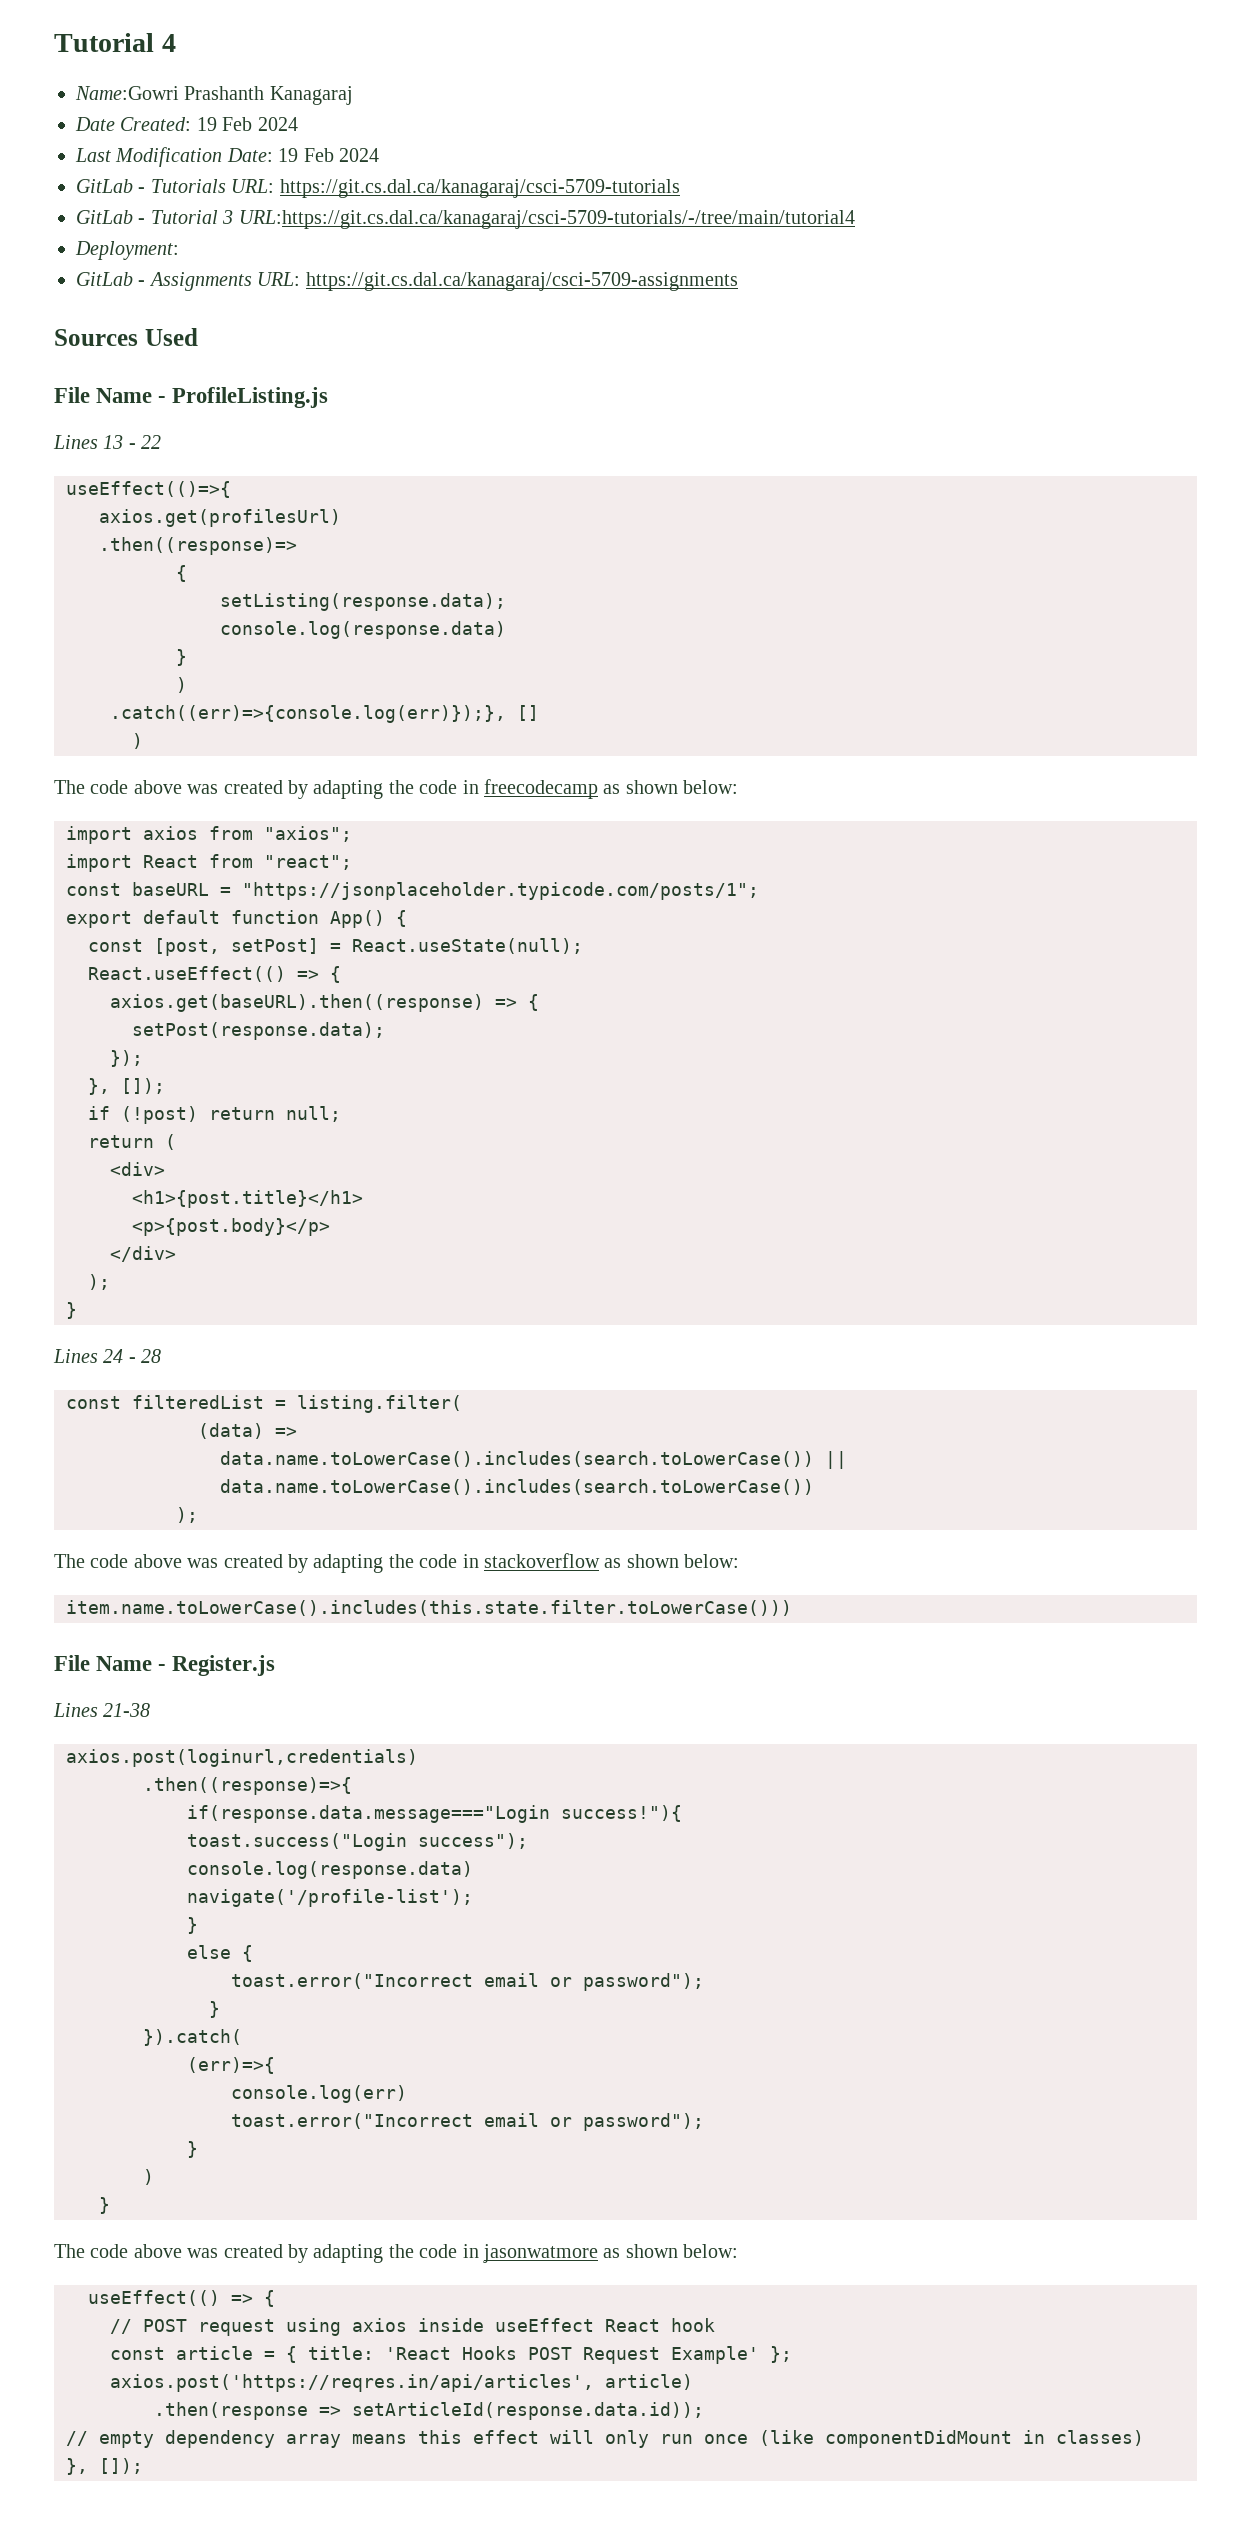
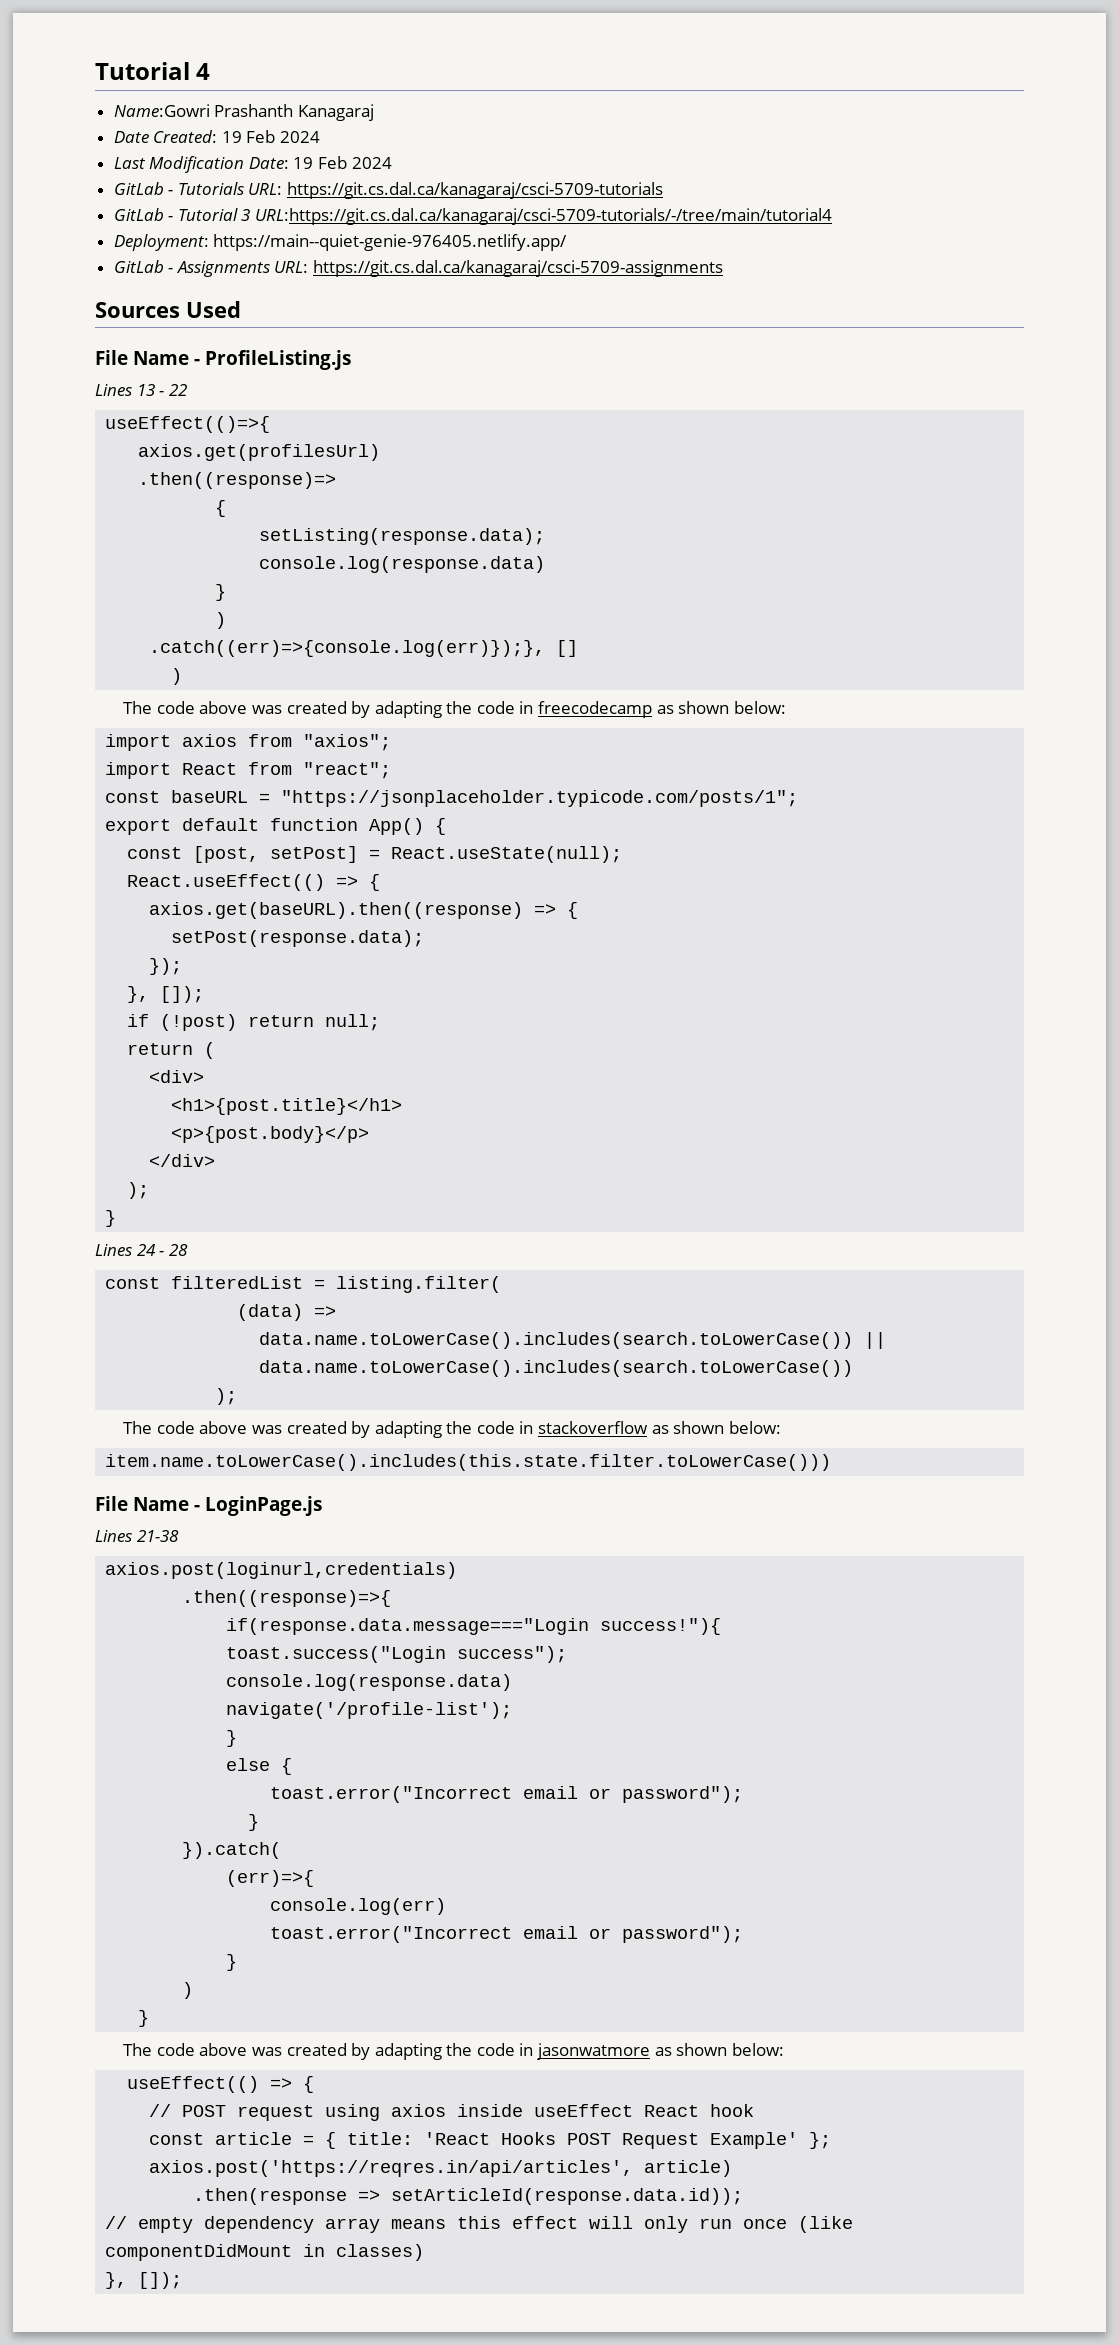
(179, 250) none -> [213,234,568,251] https://main--quiet-genie-976405.netlify.app/
[172,1655,276,1676] Register.js -> [205,1496,323,1516] LoginPage.js

